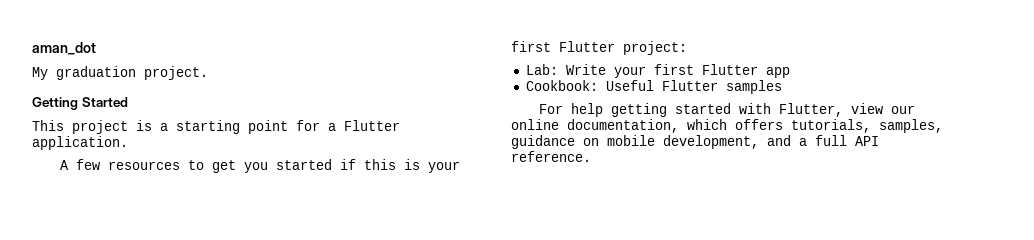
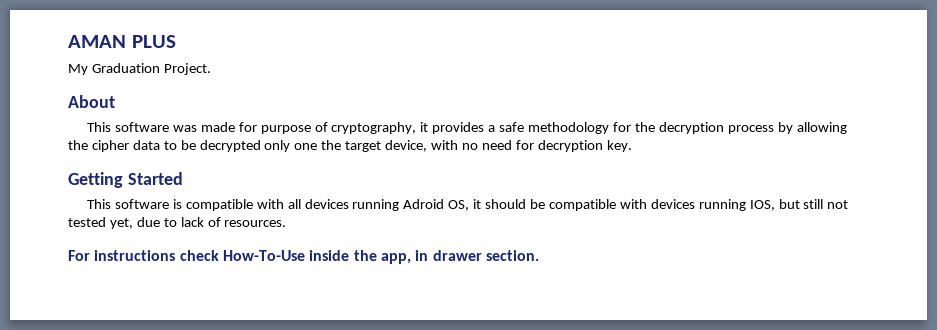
[32,42,96,55] aman_dot -> [68,35,176,48] AMAN PLUS
[56,66,208,80] [32,97,128,110] [32,120,400,134] [32,136,128,150] [60,159,461,173] [511,41,687,55] [525,64,790,78] [525,80,782,94] [539,103,916,117] [511,119,943,133] [511,135,879,149] [511,151,591,162] graduation project. // Getting Started // This project is a starting point for a Flutter application. // A few resources to get you started if this is your first Flutter project: // Lab: Write your first Flutter app // Cookbook: Useful Flutter samples // For help getting started with Flutter, view our online documentation, which offers tutorials, samples, guidance on mobile development, and a full API reference. -> [91,63,211,75] [68,95,115,108] [87,122,847,134] [68,140,632,152] [68,172,183,188] [87,199,849,211] [68,217,287,229] [68,250,539,264] Graduation Project. // About // This software was made for purpose of cryptography, it provides a safe methodology for the decryption process by allowing the cipher data to be decrypted only one the target device, with no need for decryption key. // Getting Started // This software is compatible with all devices running Adroid OS, it should be compatible with devices running IOS, but still not tested yet, due to lack of resources. // For instructions check How-To-Use inside the app, in drawer section.

